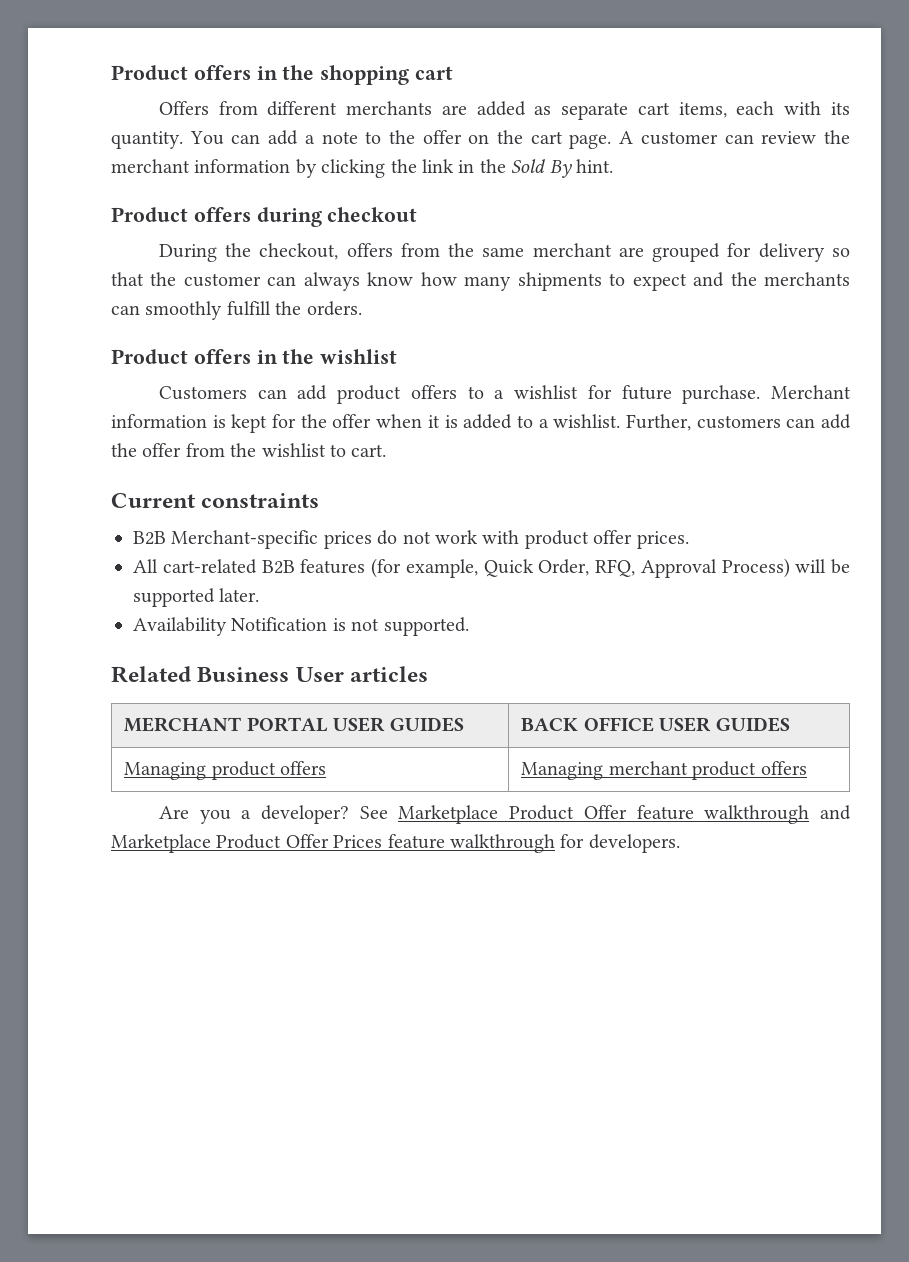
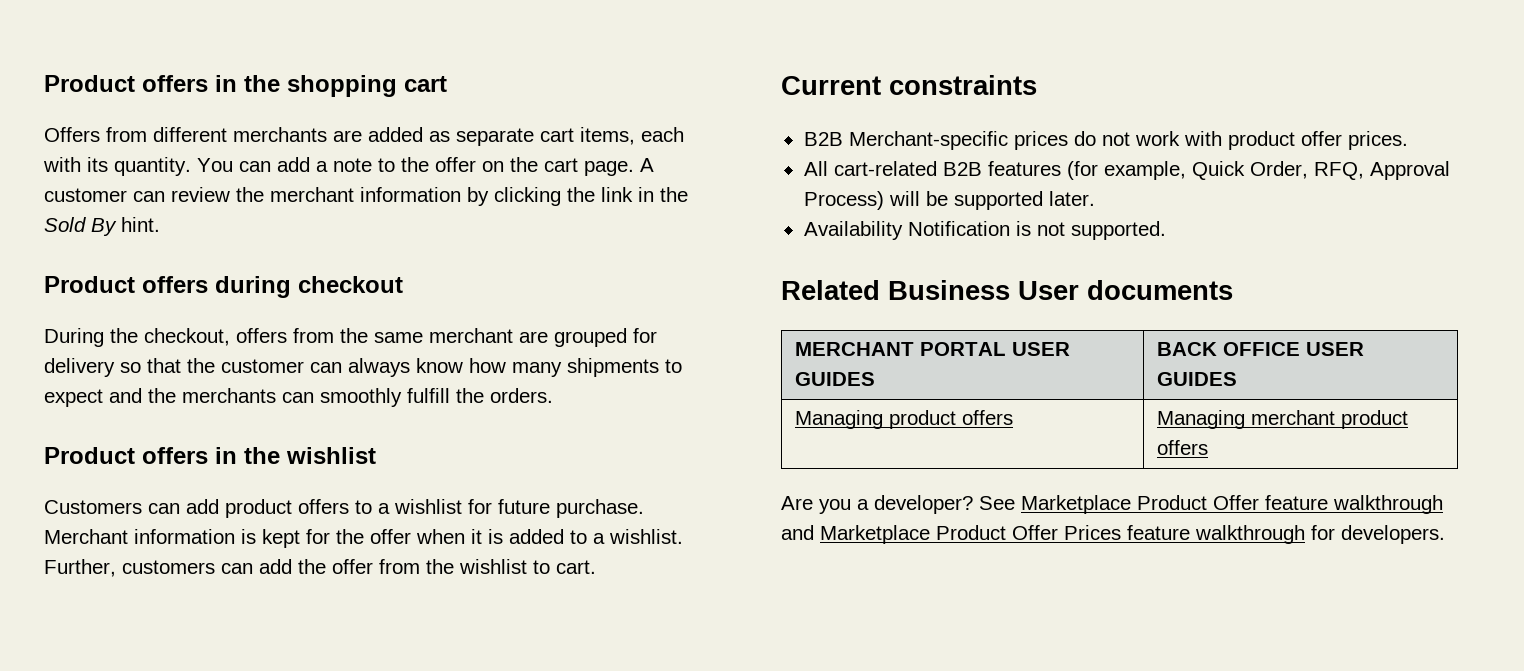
[350,666,429,682] articles -> [1087,280,1233,300] documents

